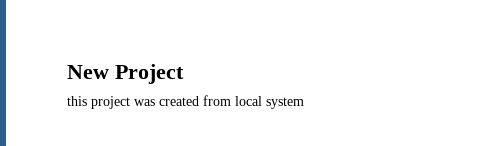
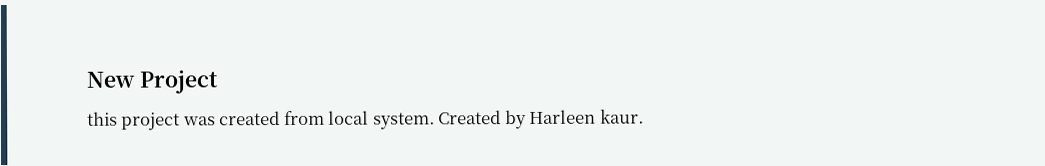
[266,97,304,109] system -> [372,109,644,130] system. Created by Harleen kaur.

